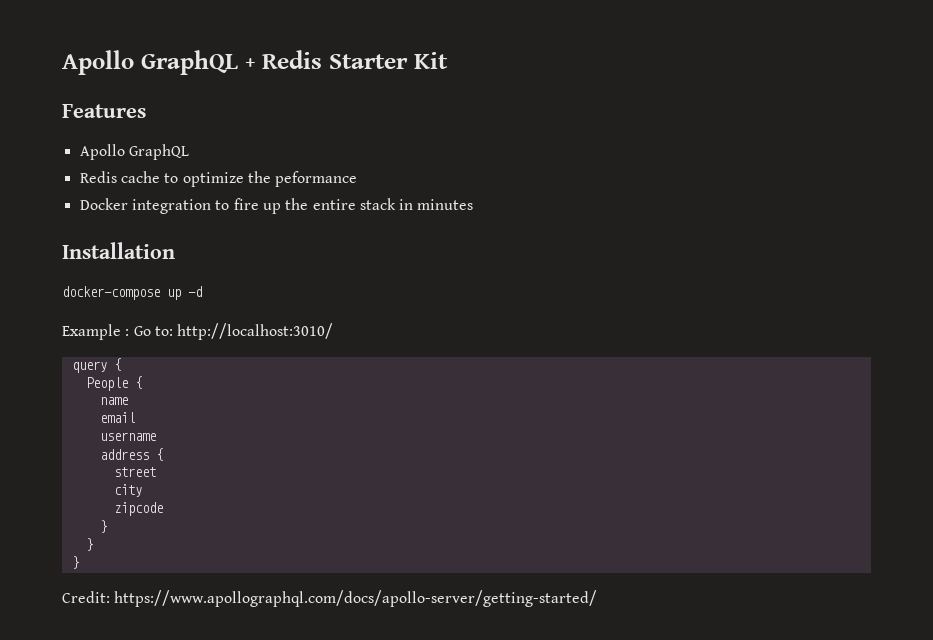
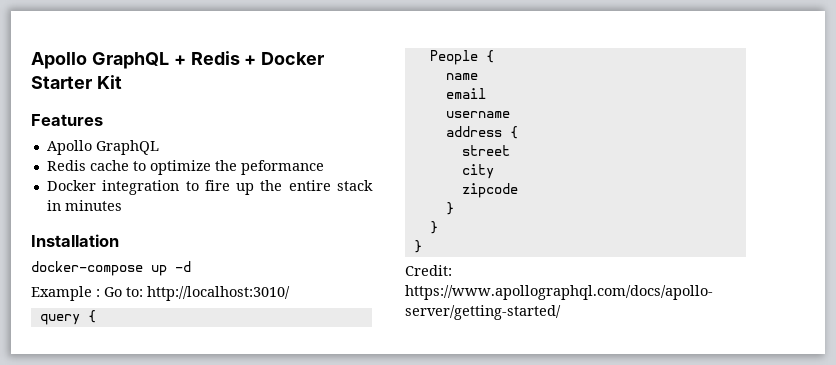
(323, 59) none -> [244,52,325,65] + Docker

